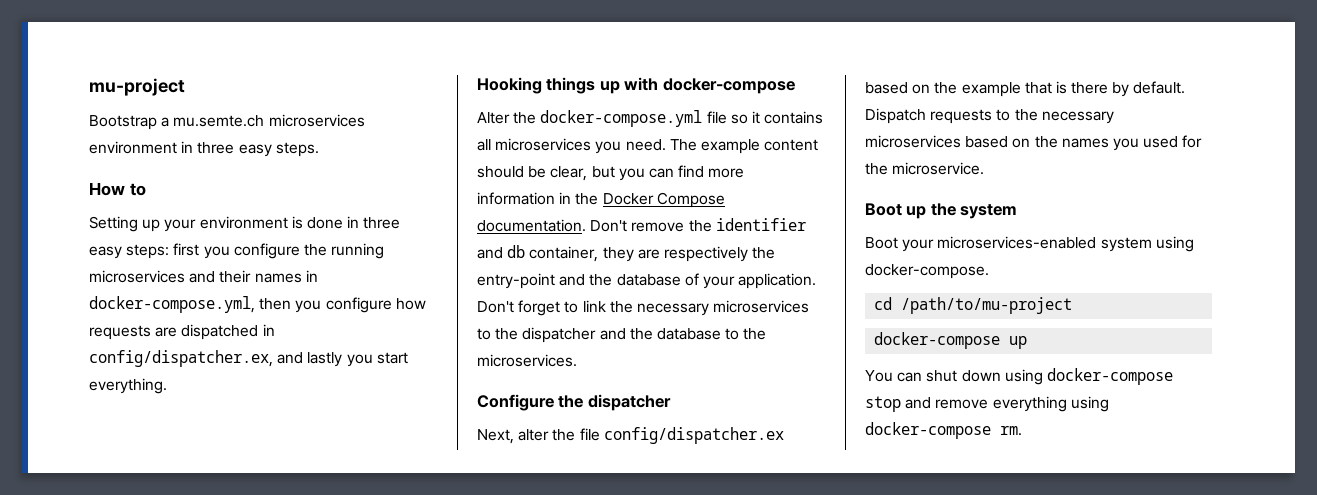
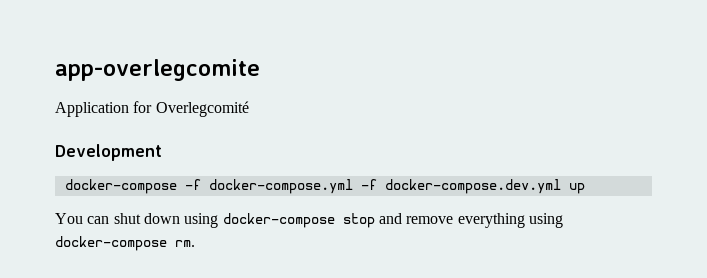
[89,78,185,96] [89,114,365,130] [89,141,319,157] [89,182,146,196] [89,216,401,232] [89,243,385,259] [89,270,318,283] [89,296,426,313] [89,324,275,340] [89,350,408,367] [89,378,167,394] [477,77,795,94] [477,110,824,127] [477,138,819,154] [477,165,745,181] [477,192,725,208] [477,218,806,232] [477,245,776,262] [477,273,817,289] [477,300,810,316] [477,327,767,343] [477,354,577,367] [477,394,671,411] [477,427,784,444] [865,81,1186,97] [865,108,1114,124] [865,135,1203,151] [865,162,985,175] [865,203,1018,219] [865,236,1194,252] [865,264,989,279] [874,297,1073,314] [874,332,1001,349] mu-project // Bootstrap a mu.semte.ch microservices environment in three easy steps. // How to // Setting up your environment is done in three easy steps: first you configure the running microservices and their names in docker-compose.yml, then you configure how requests are dispatched in config/dispatcher.ex, and lastly you start everything. // Hooking things up with docker-compose // Alter the docker-compose.yml file so it contains all microservices you need. The example content should be clear, but you can find more information in the Docker Compose documentation. Don't remove the identifier and db container, they are respectively the entry-point and the database of your application. Don't forget to link the necessary microservices to the dispatcher and the database to the microservices. // Configure the dispatcher // Next, alter the file config/dispatcher.ex based on the example that is there by default. Dispatch requests to the necessary microservices based on the names you used for the microservice. // Boot up the system // Boot your microservices-enabled system using docker-compose. // cd /path/to/mu-project // docker-compose -> [55,59,260,81] [55,101,249,117] [55,144,162,161] [64,179,561,194] app-overlegcomite // Application for Overlegcomité // Development // docker-compose -f docker-compose.yml -f docker-compose.dev.yml

